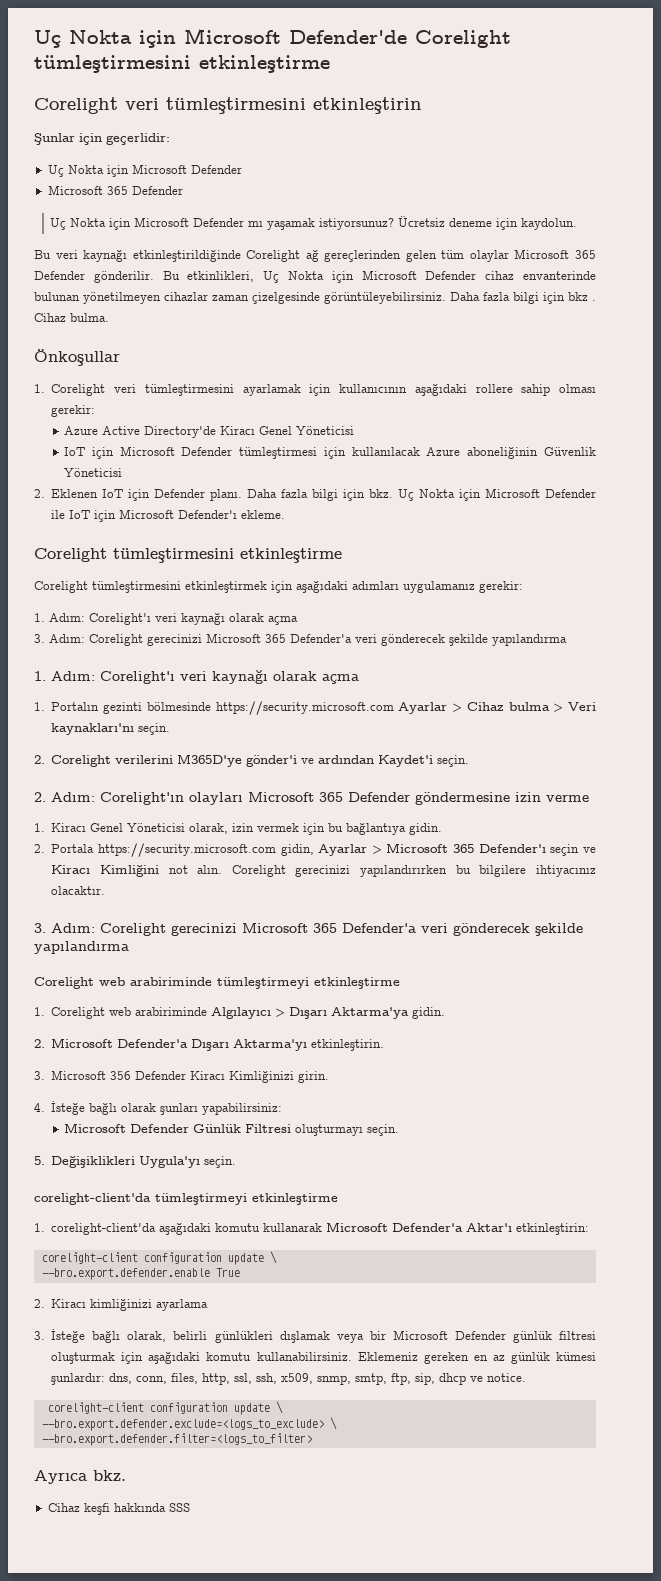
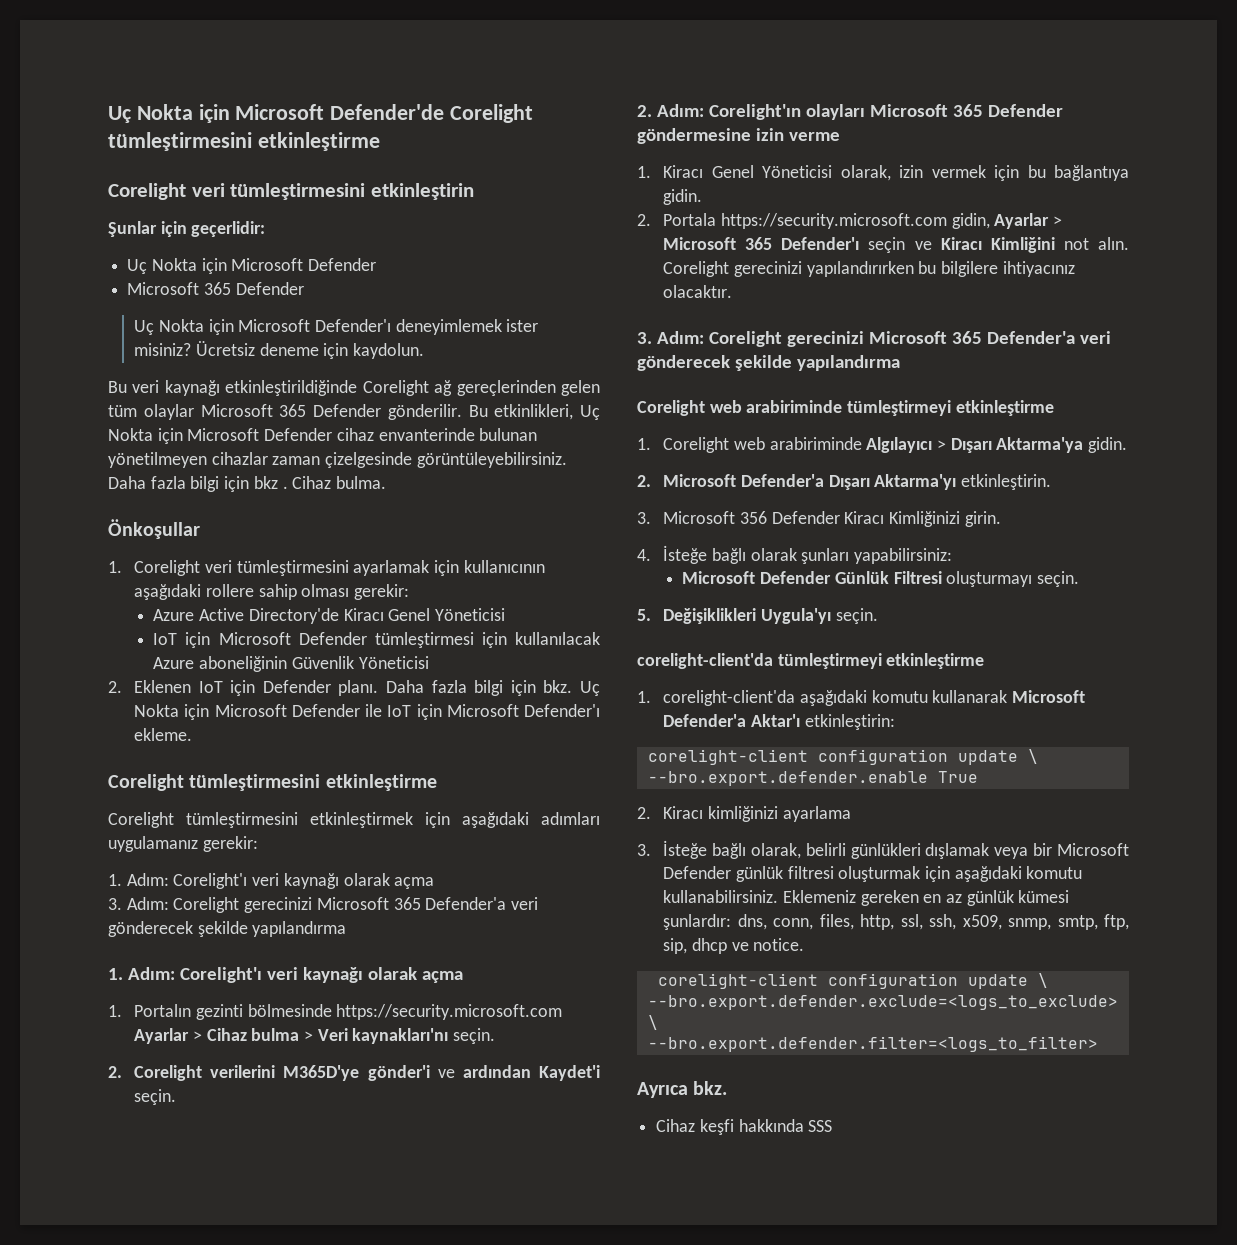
[193,218,395,230] Defender mı yaşamak istiyorsunuz? -> [314,319,539,335] [134,343,192,356] Defender'ı deneyimlemek ister misiniz?

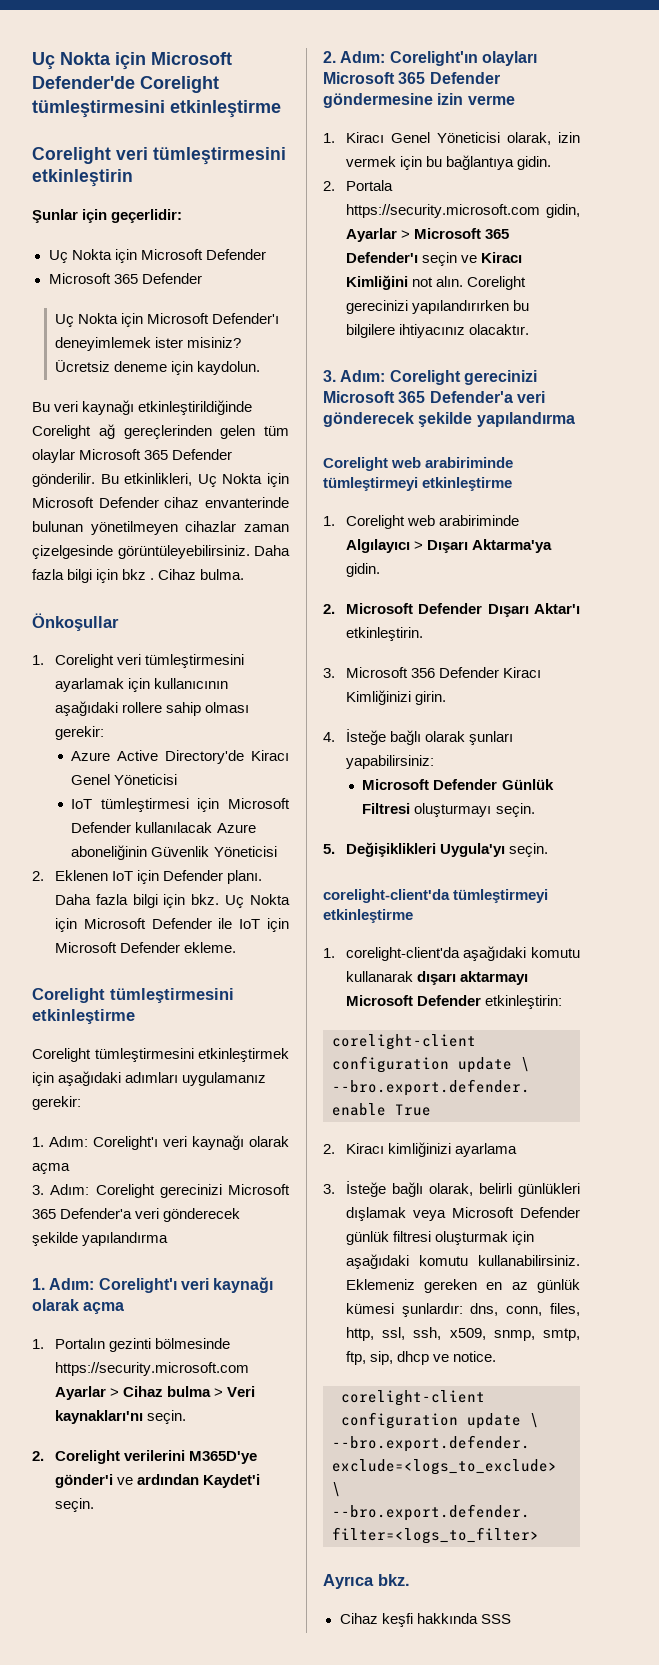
[185,632,507,648] için Microsoft Defender tümleştirmesi için -> [100,798,290,812] [71,822,132,833] tümleştirmesi için Microsoft Defender
[524,704,600,717] Defender'ı -> [119,942,180,953] Defender
[740,474,957,490] Defender'a Dışarı Aktarma'yı -> [418,603,580,617] Defender Dışarı Aktar'ı
[1011,690,1085,703] [663,714,800,727] Microsoft Defender'a Aktar'ı -> [416,971,529,985] [345,995,481,1006] dışarı aktarmayı Microsoft Defender
[1033,843,1053,856] bir -> (446, 1215) none

